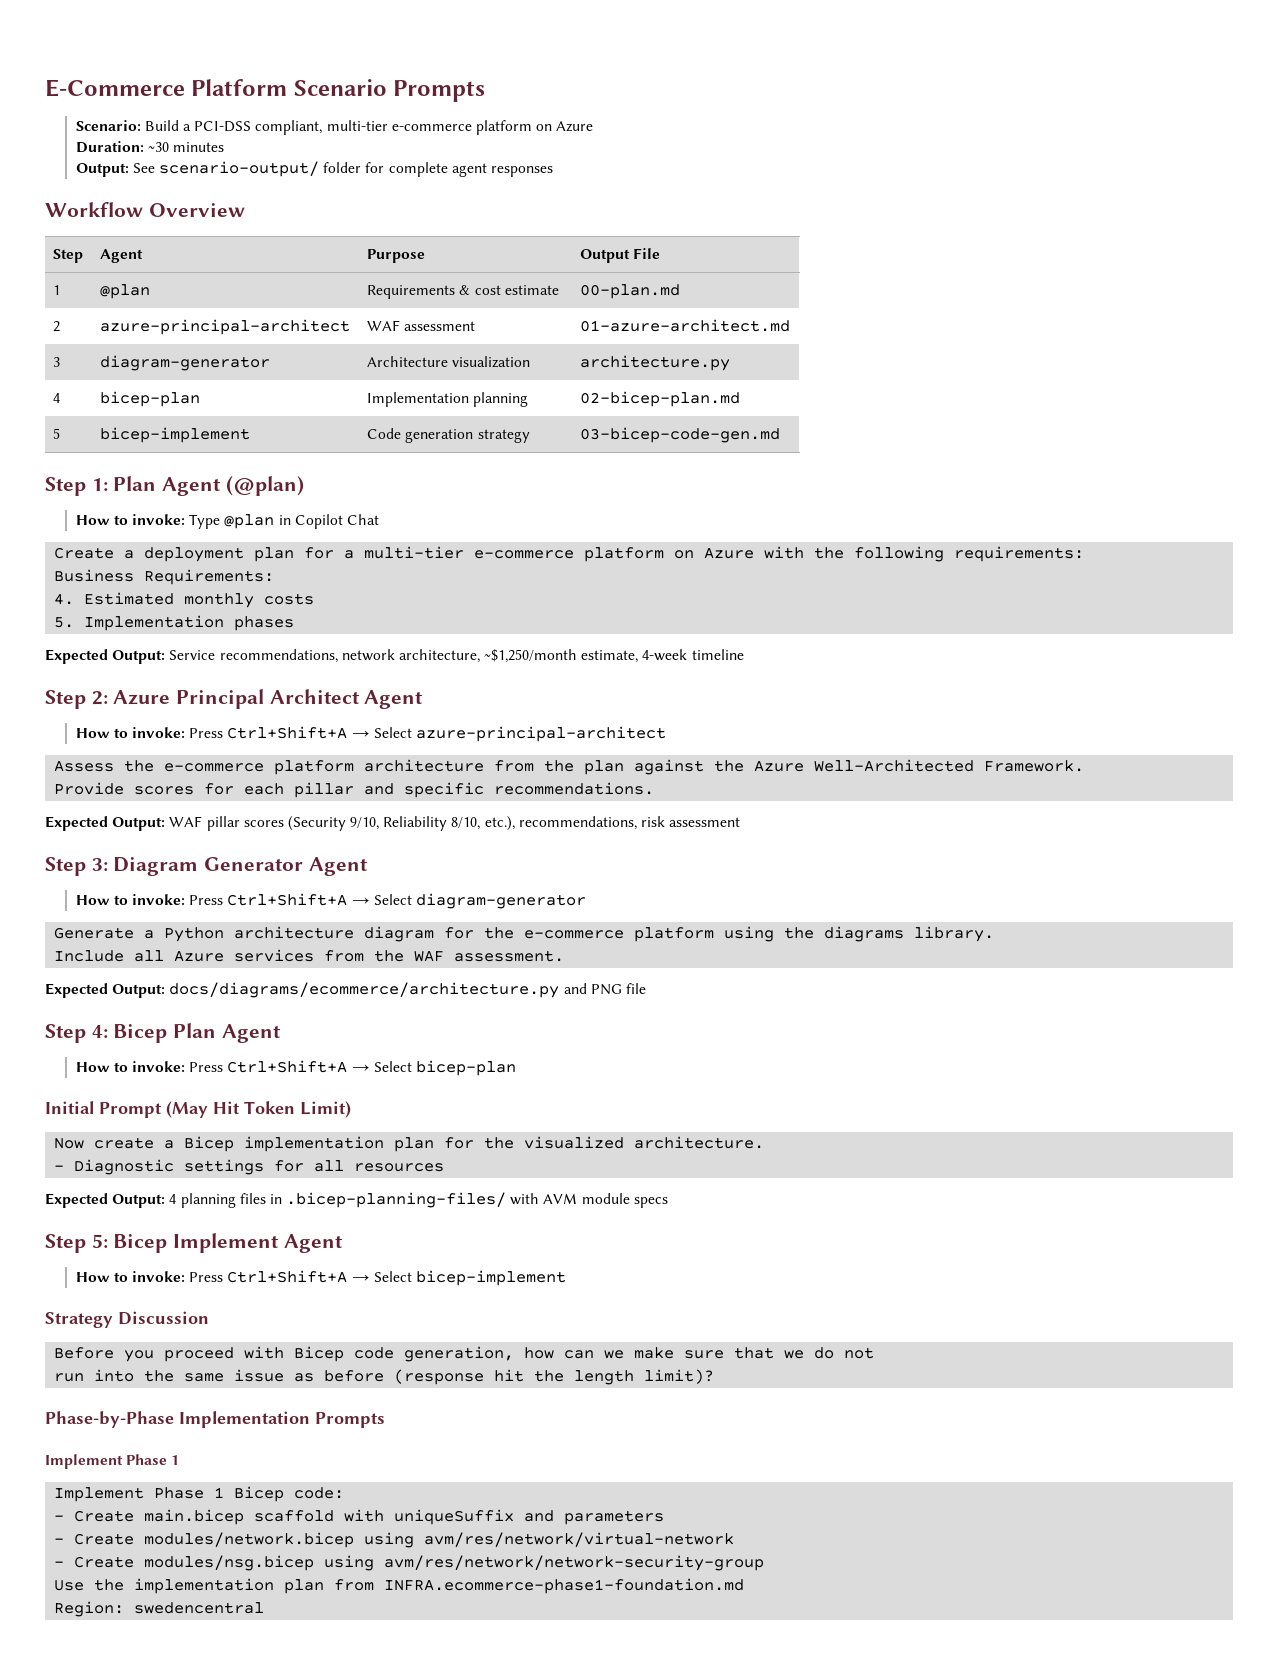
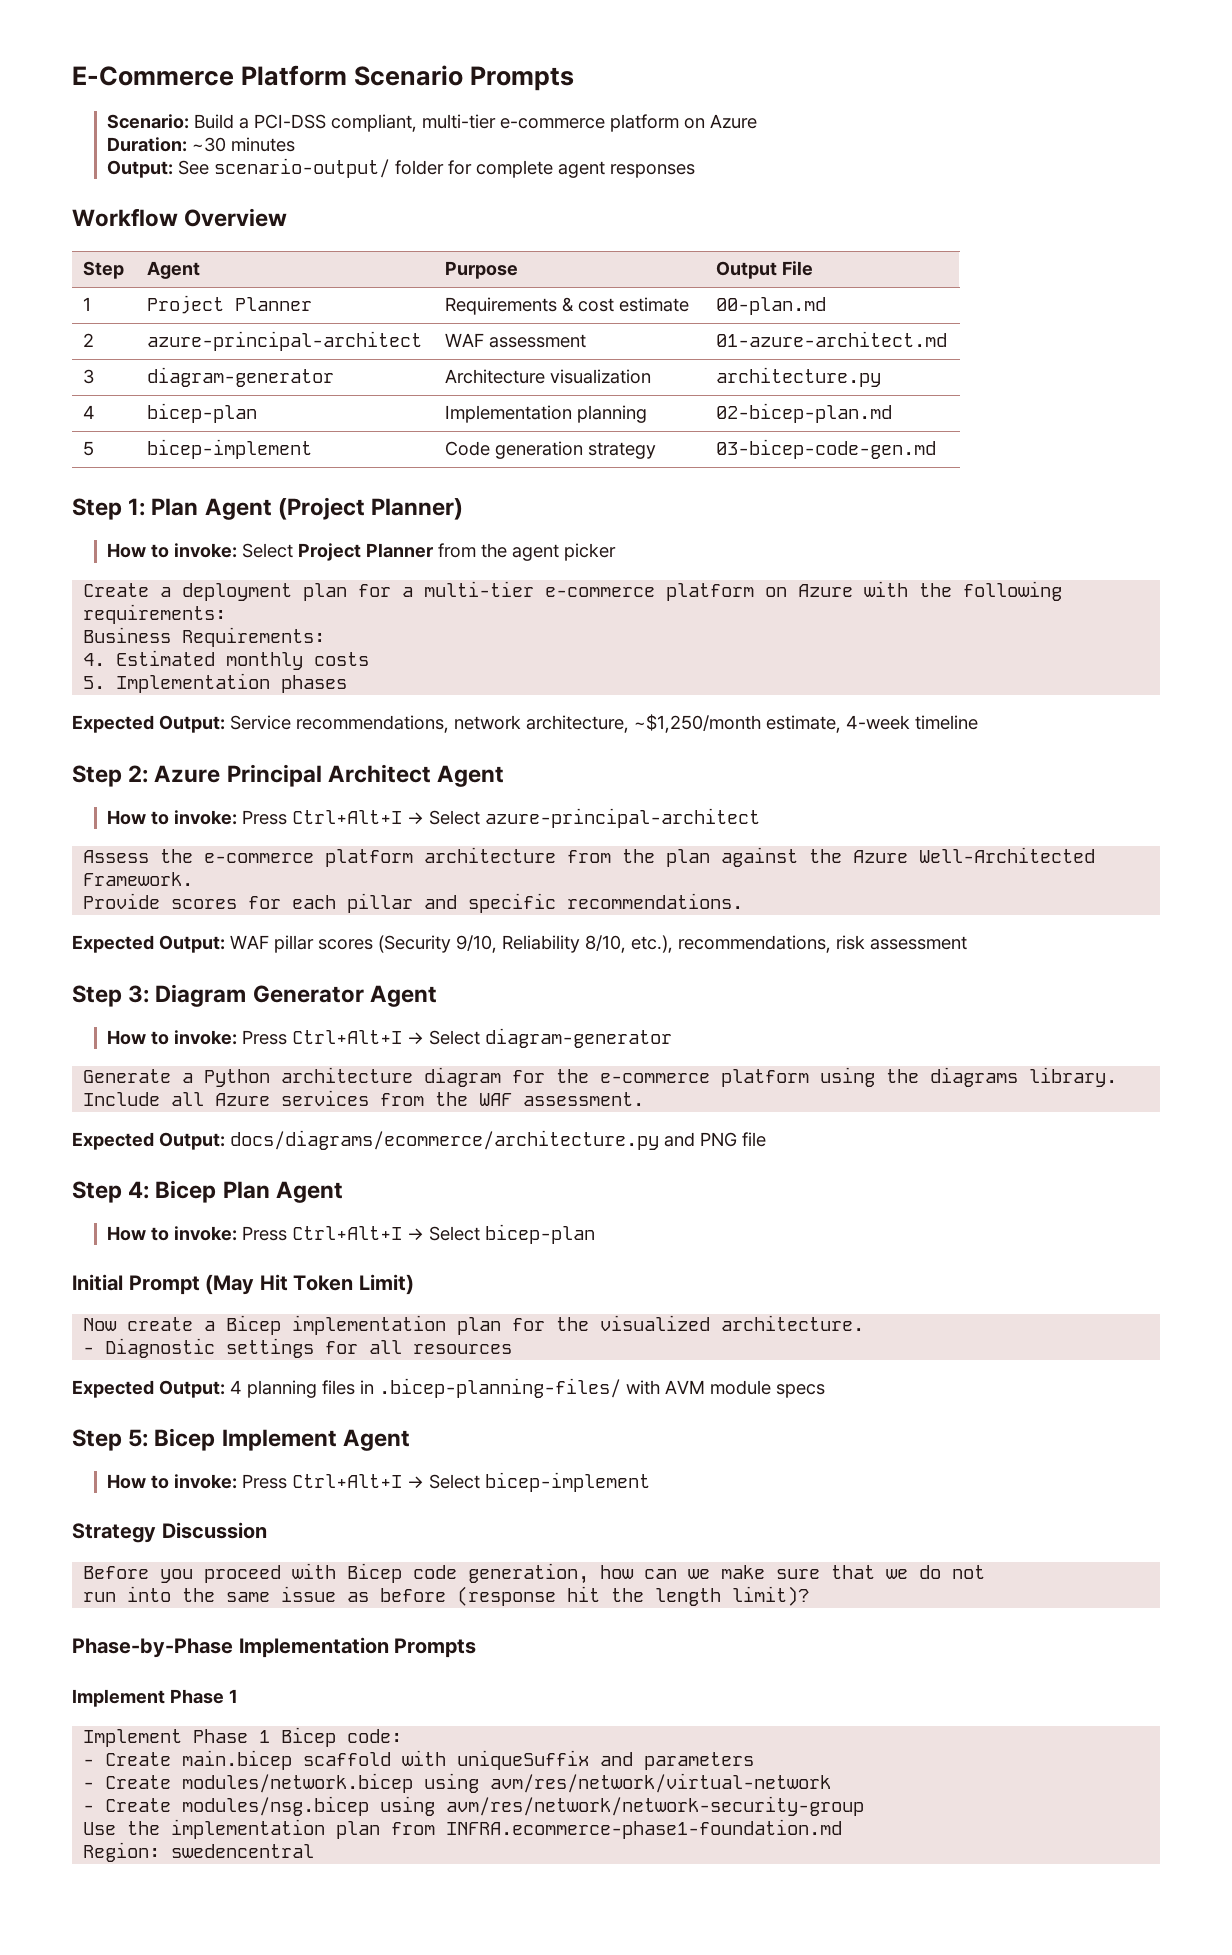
[100,284,151,299] @plan -> [147,295,313,314] Project Planner
[225,476,304,496] [75,514,379,529] (@plan) // How to invoke: Type @plan in Copilot Chat -> [277,497,464,520] [107,543,617,561] (Project Planner) // How to invoke: Select Project Planner from the agent picker
[227,726,348,739] Ctrl+Shift+A -> [292,810,403,824] Ctrl+Alt+I
[227,893,348,906] Ctrl+Shift+A -> [292,1030,403,1044] Ctrl+Alt+I
[227,1060,348,1073] Ctrl+Shift+A -> [292,1226,403,1240] Ctrl+Alt+I
[227,1270,348,1283] Ctrl+Shift+A -> [292,1474,403,1488] Ctrl+Alt+I

